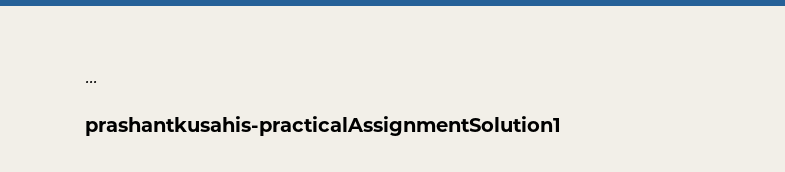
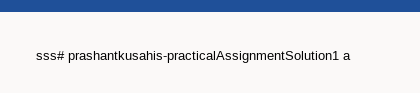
[85,81,97,83] [85,116,561,136] ... // prashantkusahis-practicalAssignmentSolution1 -> [36,51,351,63] sss# prashantkusahis-practicalAssignmentSolution1 a

